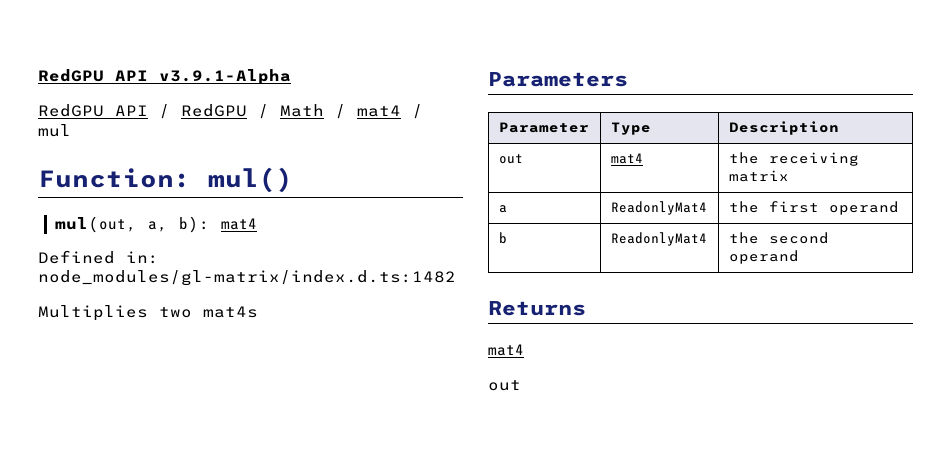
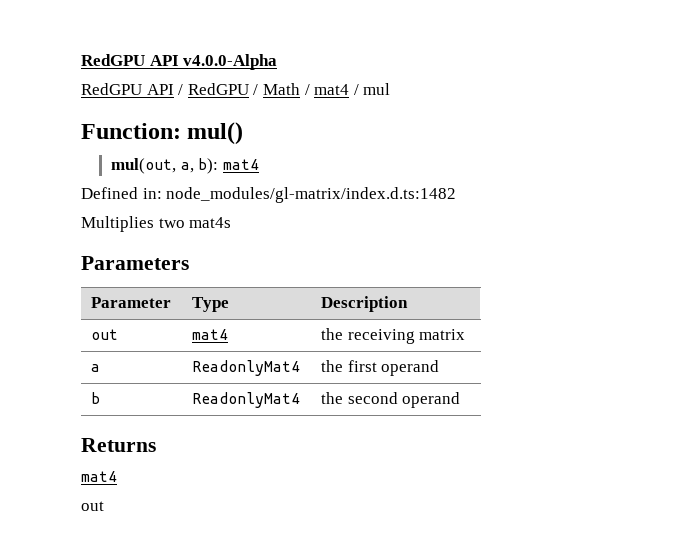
[38,69,291,85] RedGPU API v3.9.1-Alpha -> [81,54,278,70] RedGPU API v4.0.0-Alpha

